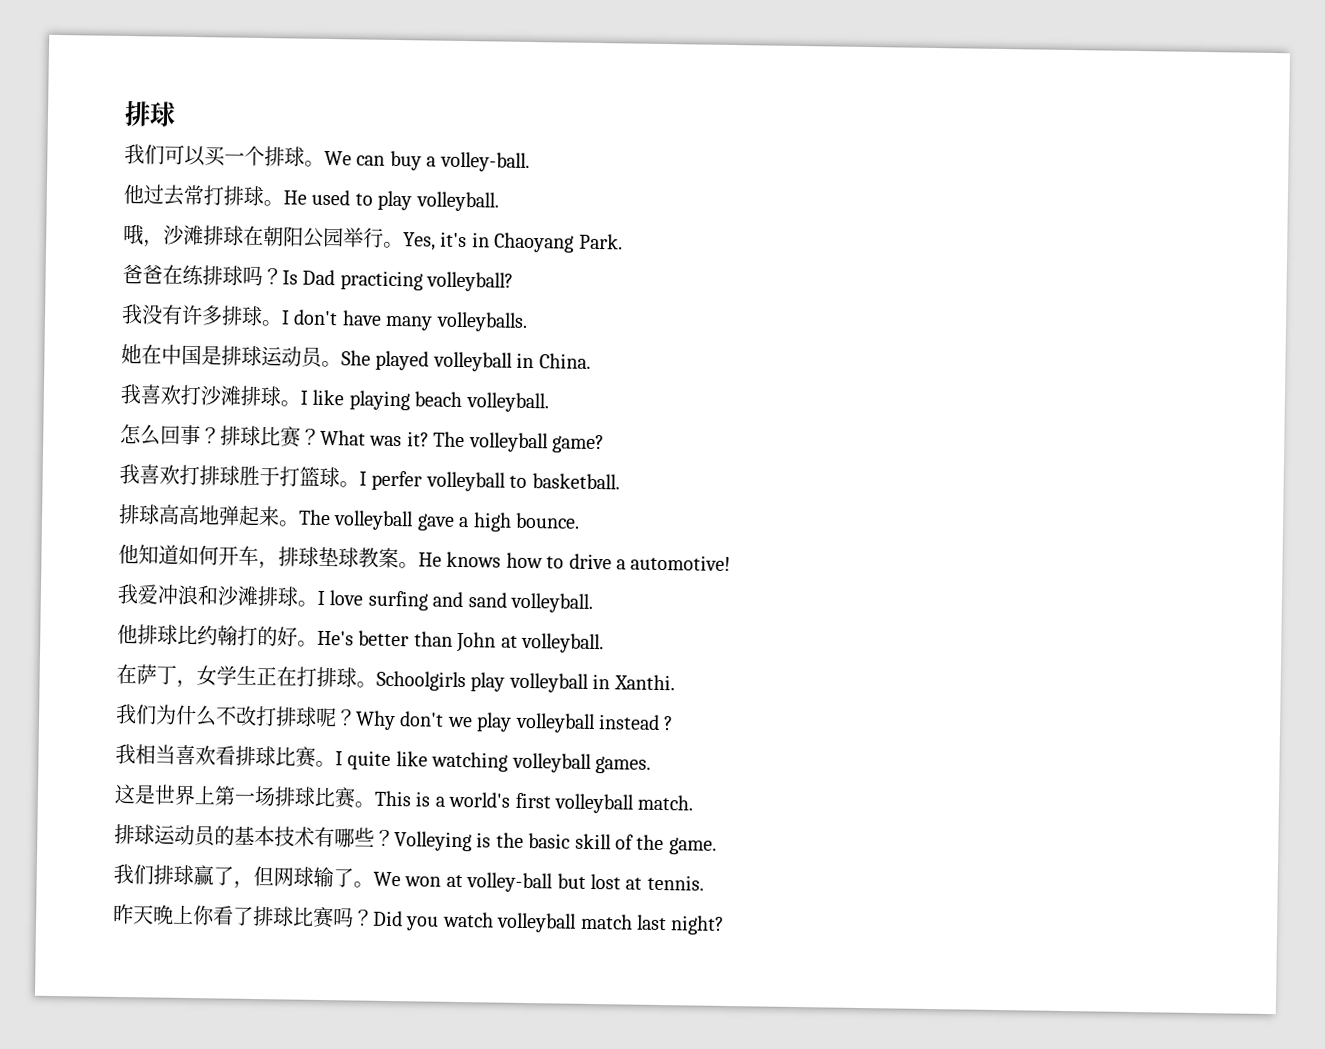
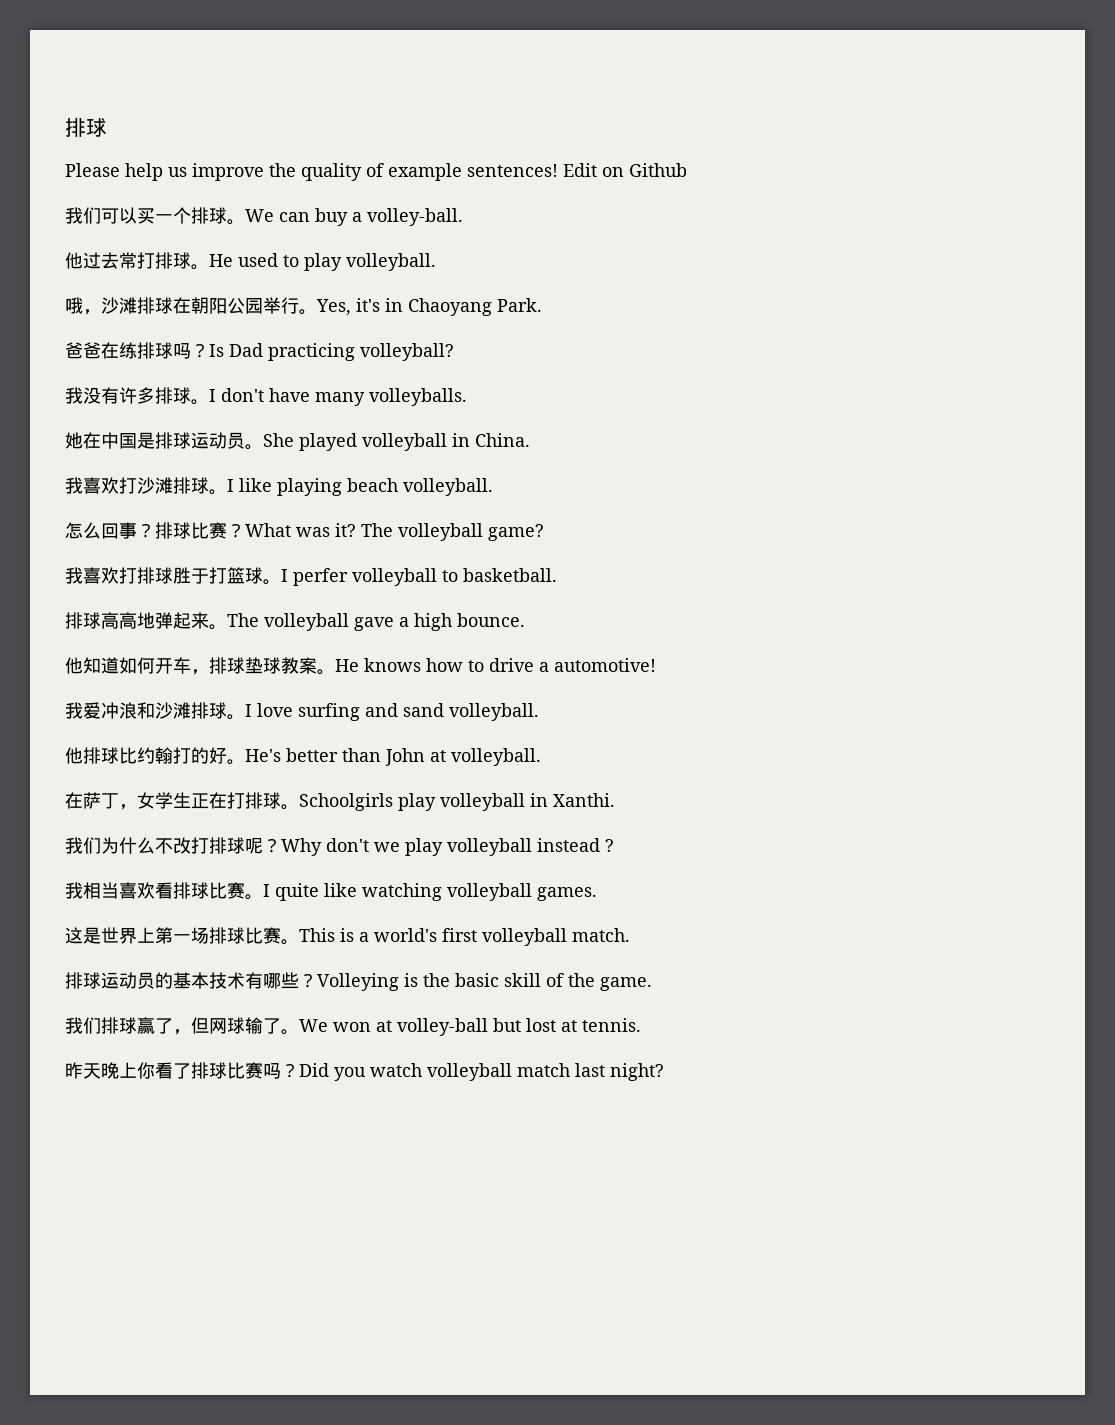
[124,100,176,127] 排球 -> [65,117,107,137] [65,163,687,181] 排球 // Please help us improve the quality of example sentences! Edit on Github

